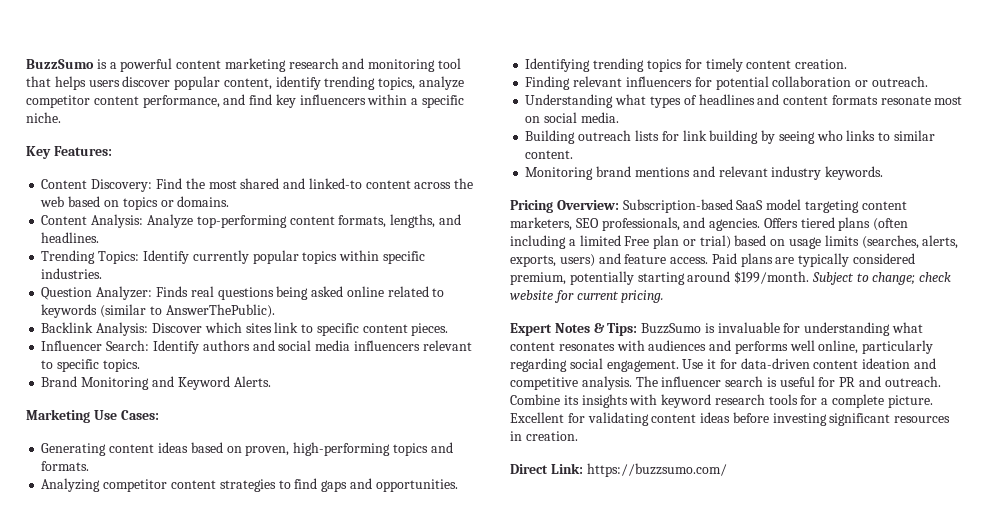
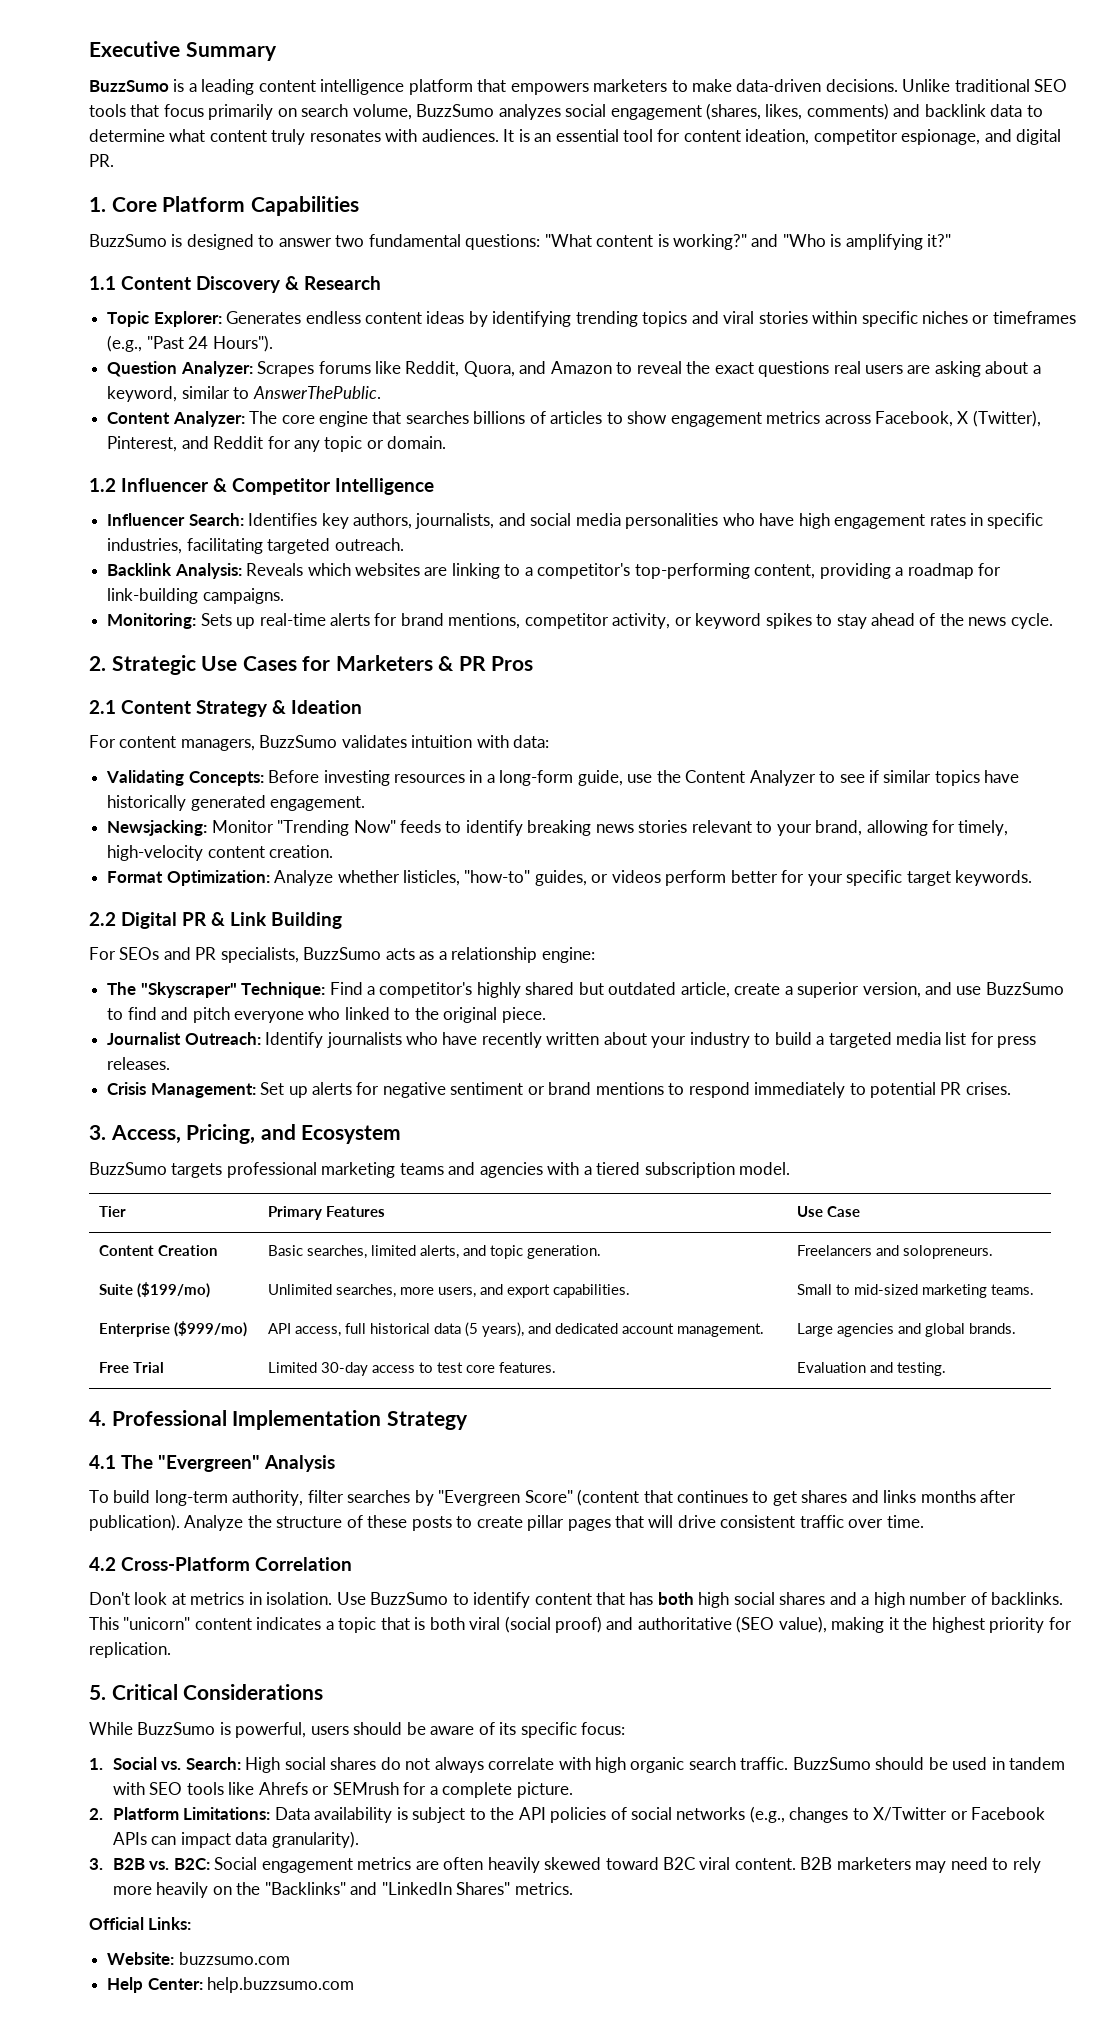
(26, 64) none -> [89,41,277,61] Executive Summary //
[120,58,462,72] [26,76,465,90] [26,94,465,108] [26,112,61,123] [26,146,112,159] [41,178,474,192] [40,196,230,210] [41,214,461,228] [41,232,100,243] [41,250,425,264] [41,268,103,279] [41,286,445,300] [41,304,275,318] [41,322,449,336] [41,340,472,354] [41,359,140,372] [41,376,271,390] [26,409,159,423] [41,442,453,456] [41,461,90,471] [41,478,458,492] [525,58,848,72] [525,76,928,90] [525,94,963,108] [525,112,619,123] [525,130,935,144] [525,150,574,159] [525,166,884,180] [510,199,907,213] [510,217,909,231] [510,235,959,249] [510,253,916,267] [510,271,952,285] [510,290,665,303] [510,322,924,336] [510,340,934,354] [510,358,937,372] [510,376,941,390] [510,394,933,408] [510,412,951,426] [510,431,578,441] [510,463,727,477] powerful content marketing research and monitoring tool that helps users discover popular content, identify trending topics, analyze competitor content performance, and find key influencers within a specific niche. // Key Features: // Content Discovery: Find the most shared and linked-to content across the web based on topics or domains. // Content Analysis: Analyze top-performing content formats, lengths, and headlines. // Trending Topics: Identify currently popular topics within specific industries. // Question Analyzer: Finds real questions being asked online related to keywords (similar to AnswerThePublic). // Backlink Analysis: Discover which sites link to specific content pieces. // Influencer Search: Identify authors and social media influencers relevant to specific topics. // Brand Monitoring and Keyword Alerts. // Marketing Use Cases: // Generating content ideas based on proven, high-performing topics and formats. // Analyzing competitor content strategies to find gaps and opportunities. // Identifying trending topics for timely content creation. // Finding relevant influencers for potential collaboration or outreach. // Understanding what types of headlines and content formats resonate most on social media. // Building outreach lists for link building by seeing who links to similar content. // Monitoring brand mentions and relevant industry keywords. // Pricing Overview: Subscription-based SaaS model targeting content marketers, SEO professionals, and agencies. Offers tiered plans (often including a limited Free plan or trial) based on usage limits (searches, alerts, exports, users) and feature access. Paid plans are typically considered premium, potentially starting around $199/month. Subject to change; check website for current pricing. // Expert Notes & Tips: BuzzSumo is invaluable for understanding what content resonates with audiences and performs well online, particularly regarding social engagement. Use it for data-driven content ideation and competitive analysis. The influencer search is useful for PR and outreach. Combine its insights with keyword research tools for a complete picture. Excellent for validating content ideas before investing significant resources in creation. // Direct Link: https://buzzsumo.com/ -> [201,79,1068,95] [89,103,1043,120] [89,129,1062,145] [89,154,114,167] [89,196,359,216] [89,234,952,250] [89,276,381,293] [107,311,1076,327] [107,335,273,352] [107,361,1041,377] [107,386,381,402] [107,410,1041,427] [107,436,447,452] [89,478,434,495] [107,513,1044,529] [107,538,404,554] [107,563,1001,579] [107,588,284,604] [107,613,1053,629] [89,655,534,675] [89,700,362,717] [89,735,550,751] [106,770,1020,786] [107,795,366,811] [107,820,1009,836] [107,845,334,861] [107,870,1032,886] [89,912,342,929] [89,947,595,963] [107,982,1064,998] [107,1007,546,1023] [107,1032,1037,1048] [107,1057,171,1070] [107,1082,1011,1098] [89,1124,402,1144] [89,1162,791,1178] [98,1206,126,1217] [267,1206,385,1220] [796,1206,860,1217] [98,1245,217,1256] [267,1245,602,1259] [796,1245,993,1259] [98,1282,210,1298] [267,1284,631,1298] [796,1284,1034,1298] [98,1321,247,1337] [267,1322,765,1337] [796,1323,1016,1337] [98,1362,164,1373] [267,1362,557,1376] [796,1362,946,1376] [89,1410,468,1430] [89,1455,335,1472] [89,1489,1017,1506] [89,1514,924,1531] [89,1557,352,1571] [89,1592,1064,1608] [89,1616,1072,1633] [89,1642,171,1658] [89,1684,324,1700] [89,1722,626,1738] [89,1757,1066,1773] [113,1782,573,1798] [89,1806,1046,1823] [113,1831,359,1848] [89,1857,1041,1873] [113,1882,573,1898] [89,1917,192,1930] [107,1952,290,1965] [107,1977,355,1993] leading content intelligence platform that empowers marketers to make data-driven decisions. Unlike traditional SEO tools that focus primarily on search volume, BuzzSumo analyzes social engagement (shares, likes, comments) and backlink data to determine what content truly resonates with audiences. It is an essential tool for content ideation, competitor espionage, and digital PR. // 1. Core Platform Capabilities // BuzzSumo is designed to answer two fundamental questions: "What content is working?" and "Who is amplifying it?" // 1.1 Content Discovery & Research // Topic Explorer: Generates endless content ideas by identifying trending topics and viral stories within specific niches or timeframes (e.g., "Past 24 Hours"). // Question Analyzer: Scrapes forums like Reddit, Quora, and Amazon to reveal the exact questions real users are asking about a keyword, similar to AnswerThePublic. // Content Analyzer: The core engine that searches billions of articles to show engagement metrics across Facebook, X (Twitter), Pinterest, and Reddit for any topic or domain. // 1.2 Influencer & Competitor Intelligence // Influencer Search: Identifies key authors, journalists, and social media personalities who have high engagement rates in specific industries, facilitating targeted outreach. // Backlink Analysis: Reveals which websites are linking to a competitor's top-performing content, providing a roadmap for link-building campaigns. // Monitoring: Sets up real-time alerts for brand mentions, competitor activity, or keyword spikes to stay ahead of the news cycle. // 2. Strategic Use Cases for Marketers & PR Pros // 2.1 Content Strategy & Ideation // For content managers, BuzzSumo validates intuition with data: // Validating Concepts: Before investing resources in a long-form guide, use the Content Analyzer to see if similar topics have historically generated engagement. // Newsjacking: Monitor "Trending Now" feeds to identify breaking news stories relevant to your brand, allowing for timely, high-velocity content creation. // Format Optimization: Analyze whether listicles, "how-to" guides, or videos perform better for your specific target keywords. // 2.2 Digital PR & Link Building // For SEOs and PR specialists, BuzzSumo acts as a relationship engine: // The "Skyscraper" Technique: Find a competitor's highly shared but outdated article, create a superior version, and use BuzzSumo to find and pitch everyone who linked to the original piece. // Journalist Outreach: Identify journalists who have recently written about your industry to build a targeted media list for press releases. // Crisis Management: Set up alerts for negative sentiment or brand mentions to respond immediately to potential PR crises. // 3. Access, Pricing, and Ecosystem // BuzzSumo targets professional marketing teams and agencies with a tiered subscription model. // Tier | Primary Features | Use Case // Content Creation | Basic searches, limited alerts, and topic generation. | Freelancers and solopreneurs. // Suite ($199/mo) | Unlimited searches, more users, and export capabilities. | Small to mid-sized marketing teams. // Enterprise ($999/mo) | API access, full historical data (5 years), and dedicated account management. | Large agencies and global brands. // Free Trial | Limited 30-day access to test core features. | Evaluation and testing. // 4. Professional Implementation Strategy // 4.1 The "Evergreen" Analysis // To build long-term authority, filter searches by "Evergreen Score" (content that continues to get shares and links months after publication). Analyze the structure of these posts to create pillar pages that will drive consistent traffic over time. // 4.2 Cross-Platform Correlation // Don't look at metrics in isolation. Use BuzzSumo to identify content that has both high social shares and a high number of backlinks. This "unicorn" content indicates a topic that is both viral (social proof) and authoritative (SEO value), making it the highest priority for replication. // 5. Critical Considerations // While BuzzSumo is powerful, users should be aware of its specific focus: // 1. Social vs. Search: High social shares do not always correlate with high organic search traffic. BuzzSumo should be used in tandem with SEO tools like Ahrefs or SEMrush for a complete picture. // 2. Platform Limitations: Data availability is subject to the API policies of social networks (e.g., changes to X/Twitter or Facebook APIs can impact data granularity). // 3. B2B vs. B2C: Social engagement metrics are often heavily skewed toward B2C viral content. B2B marketers may need to rely more heavily on the "Backlinks" and "LinkedIn Shares" metrics. // Official Links: // Website: buzzsumo.com // Help Center: help.buzzsumo.com

